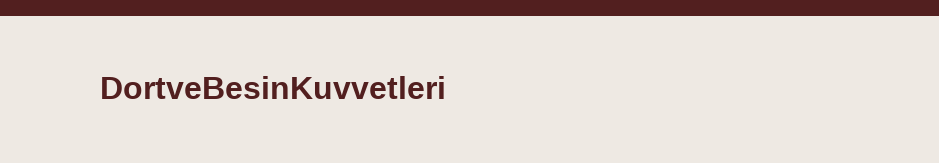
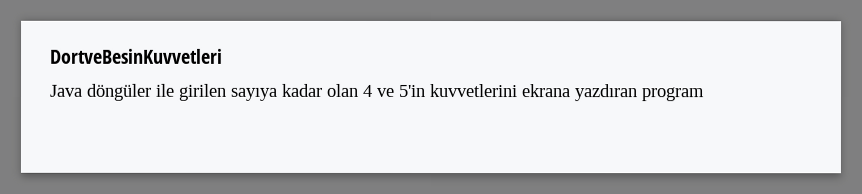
(446, 87) none -> [50,83,705,102] // Java döngüler ile girilen sayıya kadar olan 4 ve 5'in kuvvetlerini ekrana yazdıran program

